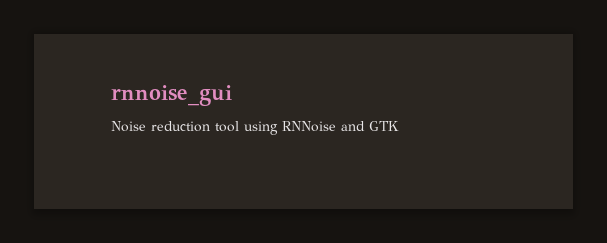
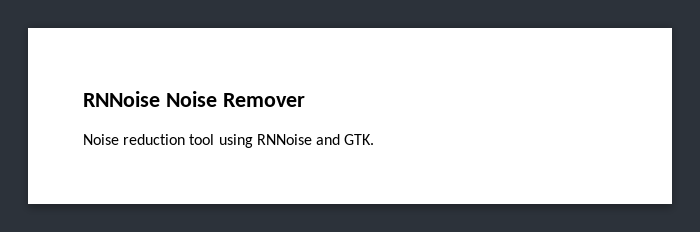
[111,85,232,106] rnnoise_gui -> [83,91,305,107] RNNoise Noise Remover
[369,121,399,131] GTK -> [344,134,375,145] GTK.

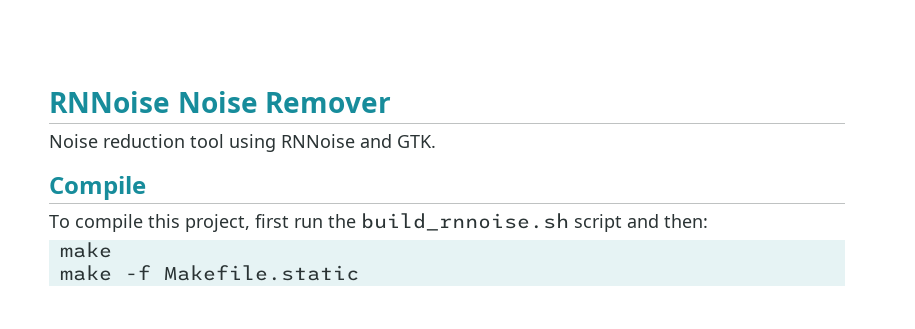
(375, 139) none -> [49,176,146,200] [49,213,708,232] [59,242,112,258] [59,265,359,281] // Compile // To compile this project, first run the build_rnnoise.sh script and then: // make // make -f Makefile.static

